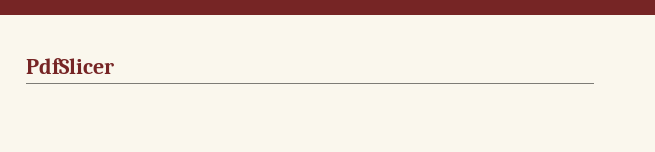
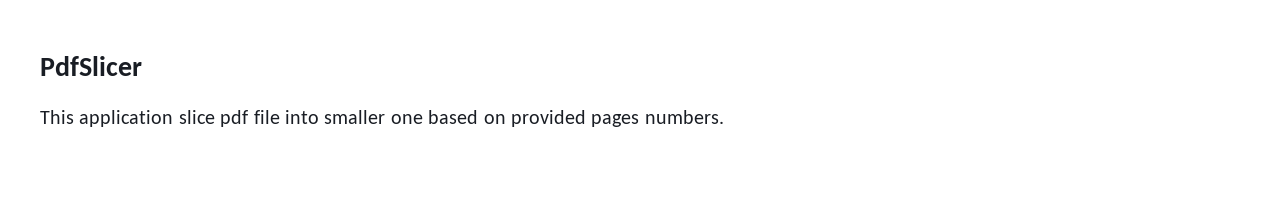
(114, 66) none -> [40,110,724,127] // This application slice pdf file into smaller one based on provided pages numbers.

